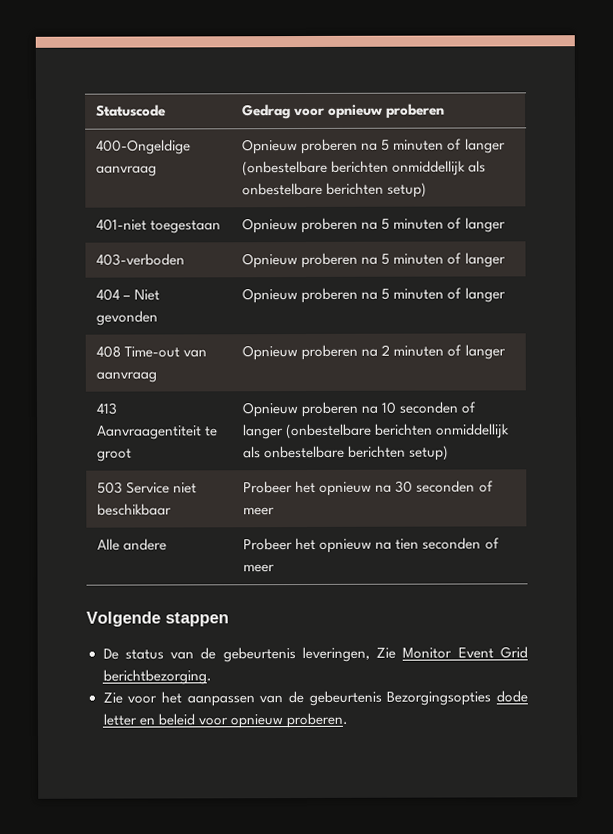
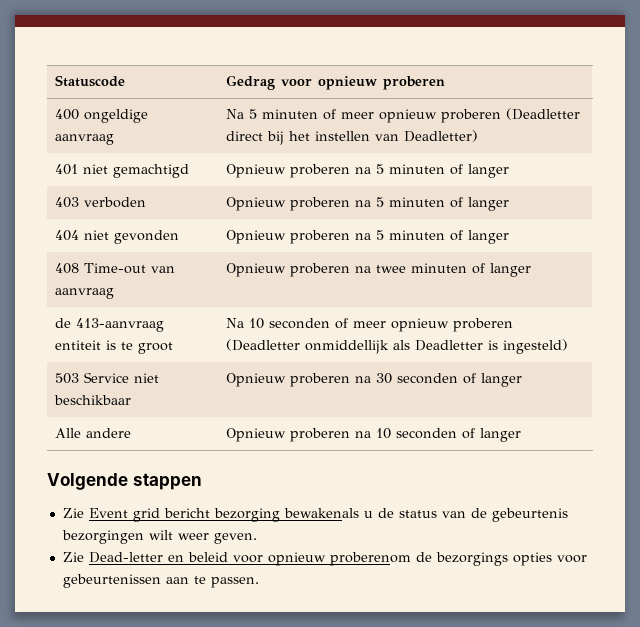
[96,139,192,155] [96,165,158,177] [242,138,506,155] [242,160,487,177] [242,182,428,198] [96,218,222,234] [242,217,506,234] [96,253,186,266] 400-Ongeldige aanvraag | Opnieuw proberen na 5 minuten of langer (onbestelbare berichten onmiddellijk als onbestelbare berichten setup) // 401-niet toegestaan | Opnieuw proberen na 5 minuten of langer // 403-verboden -> [55,109,149,123] [55,134,115,145] [226,108,581,123] [226,130,479,145] [55,164,190,178] [226,164,510,178] [55,197,147,208] 400 ongeldige aanvraag | Na 5 minuten of meer opnieuw proberen (Deadletter direct bij het instellen van Deadletter) // 401 niet gemachtigd | Opnieuw proberen na 5 minuten of langer // 403 verboden
[123,289,161,301] – Niet -> [84,230,110,240] niet
[381,344,506,360] [96,402,118,415] [97,425,219,440] [97,448,133,462] 2 minuten of langer // 413 Aanvraagentiteit te groot -> [376,263,532,277] [55,318,165,332] [55,340,174,354] [226,318,514,332] [226,339,569,354] [55,372,160,384] [54,395,132,405] [226,373,523,387] [55,428,132,438] twee minuten of langer // de 413-aanvraag entiteit is te groot | Na 10 seconden of meer opnieuw proberen (Deadletter onmiddellijk als Deadletter is ingesteld) // 503 Service niet beschikbaar | Opnieuw proberen na 30 seconden of langer // Alle andere
[286,423,511,440] [243,445,450,461] [97,481,198,494] [97,503,173,516] [243,480,494,496] [243,507,276,516] [97,538,168,551] [243,537,500,553] [243,564,276,573] [86,611,229,627] [102,646,528,663] [102,669,212,685] [102,690,528,707] [102,712,348,729] (onbestelbare berichten onmiddellijk als onbestelbare berichten setup) // 503 Service niet beschikbaar | Probeer het opnieuw na 30 seconden of meer // Alle andere | Probeer het opnieuw na tien seconden of meer // Volgende stappen // De status van de gebeurtenis leveringen, Zie Monitor Event Grid berichtbezorging. // Zie voor het aanpassen van de gebeurtenis Bezorgingsopties dode letter en beleid voor opnieuw proberen. -> [47,473,202,490] [62,508,568,522] [61,530,257,544] [62,552,587,566] [62,574,259,588] // Volgende stappen // Zie Event grid bericht bezorging bewakenals u de status van de gebeurtenis bezorgingen wilt weer geven. // Zie Dead-letter en beleid voor opnieuw proberenom de bezorgings opties voor gebeurtenissen aan te passen.

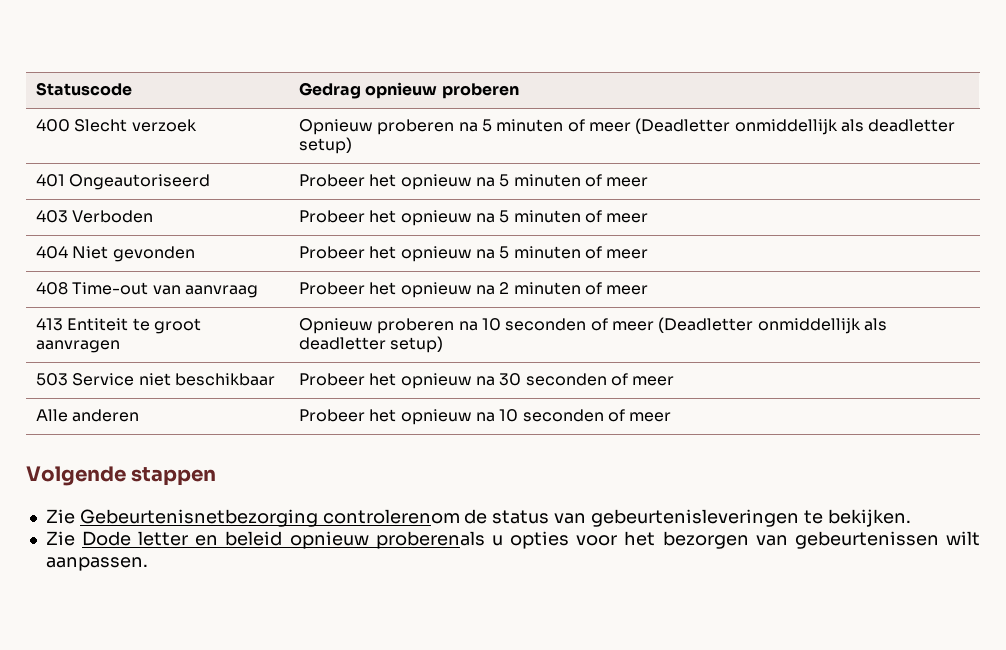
[281,79,313,86] voor -> (362, 90) none
[84,109,149,123] [55,134,115,145] [226,108,581,123] [226,130,479,145] [55,164,190,178] [226,164,510,178] [55,197,147,208] [226,197,510,211] [55,230,180,244] [226,230,510,244] [55,263,176,274] [55,288,115,299] [226,263,532,277] [55,318,165,332] [55,340,174,354] [226,318,514,332] [226,339,569,354] [55,372,160,384] [54,395,132,405] [226,373,523,387] [55,428,132,438] ongeldige aanvraag | Na 5 minuten of meer opnieuw proberen (Deadletter direct bij het instellen van Deadletter) // 401 niet gemachtigd | Opnieuw proberen na 5 minuten of langer // 403 verboden | Opnieuw proberen na 5 minuten of langer // 404 niet gevonden | Opnieuw proberen na 5 minuten of langer // 408 Time-out van aanvraag | Opnieuw proberen na twee minuten of langer // de 413-aanvraag entiteit is te groot | Na 10 seconden of meer opnieuw proberen (Deadletter onmiddellijk als Deadletter is ingesteld) // 503 Service niet beschikbaar | Opnieuw proberen na 30 seconden of langer // Alle andere -> [74,119,197,132] [299,118,956,135] [299,137,353,154] [36,174,211,190] [299,174,649,190] [36,210,154,223] [299,210,649,226] [36,246,195,262] [299,246,649,262] [36,282,258,298] [299,282,649,298] [36,318,201,334] [36,340,121,353] Slecht verzoek | Opnieuw proberen na 5 minuten of meer (Deadletter onmiddellijk als deadletter setup) // 401 Ongeautoriseerd | Probeer het opnieuw na 5 minuten of meer // 403 Verboden | Probeer het opnieuw na 5 minuten of meer // 404 Niet gevonden | Probeer het opnieuw na 5 minuten of meer // 408 Time-out van aanvraag | Probeer het opnieuw na 2 minuten of meer // 413 Entiteit te groot aanvragen
[480,428,522,442] [47,473,202,490] [62,508,568,522] [61,530,257,544] [62,552,587,566] [62,574,259,588] langer // Volgende stappen // Zie Event grid bericht bezorging bewakenals u de status van de gebeurtenis bezorgingen wilt weer geven. // Zie Dead-letter en beleid voor opnieuw proberenom de bezorgings opties voor gebeurtenissen aan te passen. -> [611,317,887,334] [299,336,444,353] [36,373,275,386] [299,373,675,389] [36,409,140,422] [299,409,672,425] [26,466,217,486] [45,509,911,527] [45,531,980,549] [45,557,148,571] meer (Deadletter onmiddellijk als deadletter setup) // 503 Service niet beschikbaar | Probeer het opnieuw na 30 seconden of meer // Alle anderen | Probeer het opnieuw na 10 seconden of meer // Volgende stappen // Zie Gebeurtenisnetbezorging controlerenom de status van gebeurtenisleveringen te bekijken. // Zie Dode letter en beleid opnieuw proberenals u opties voor het bezorgen van gebeurtenissen wilt aanpassen.

